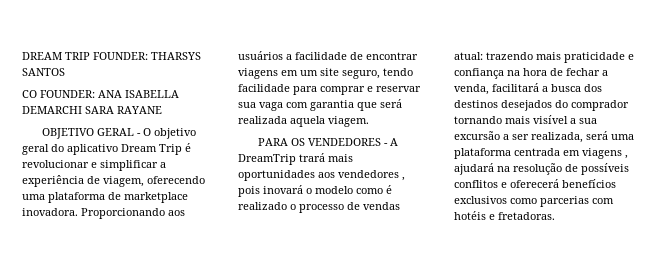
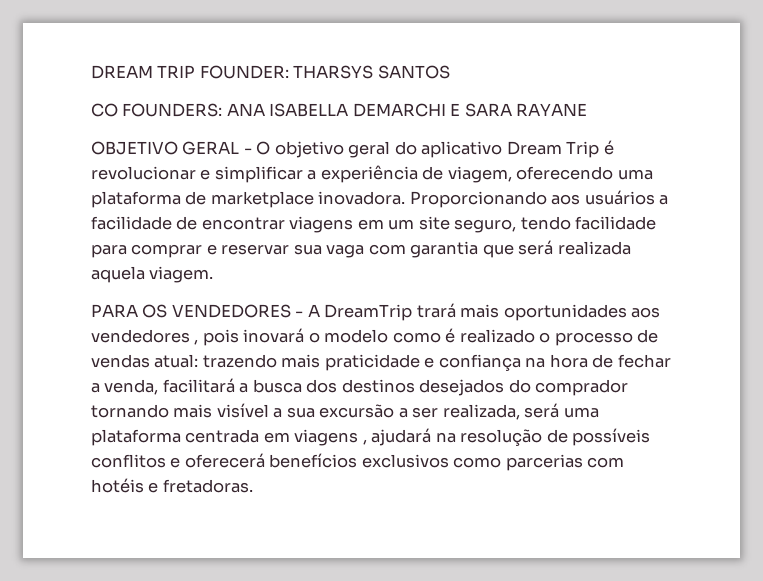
[40,90,95,98] FOUNDER: -> [122,103,223,117] FOUNDERS:
(82, 110) none -> [450,103,461,116] E

